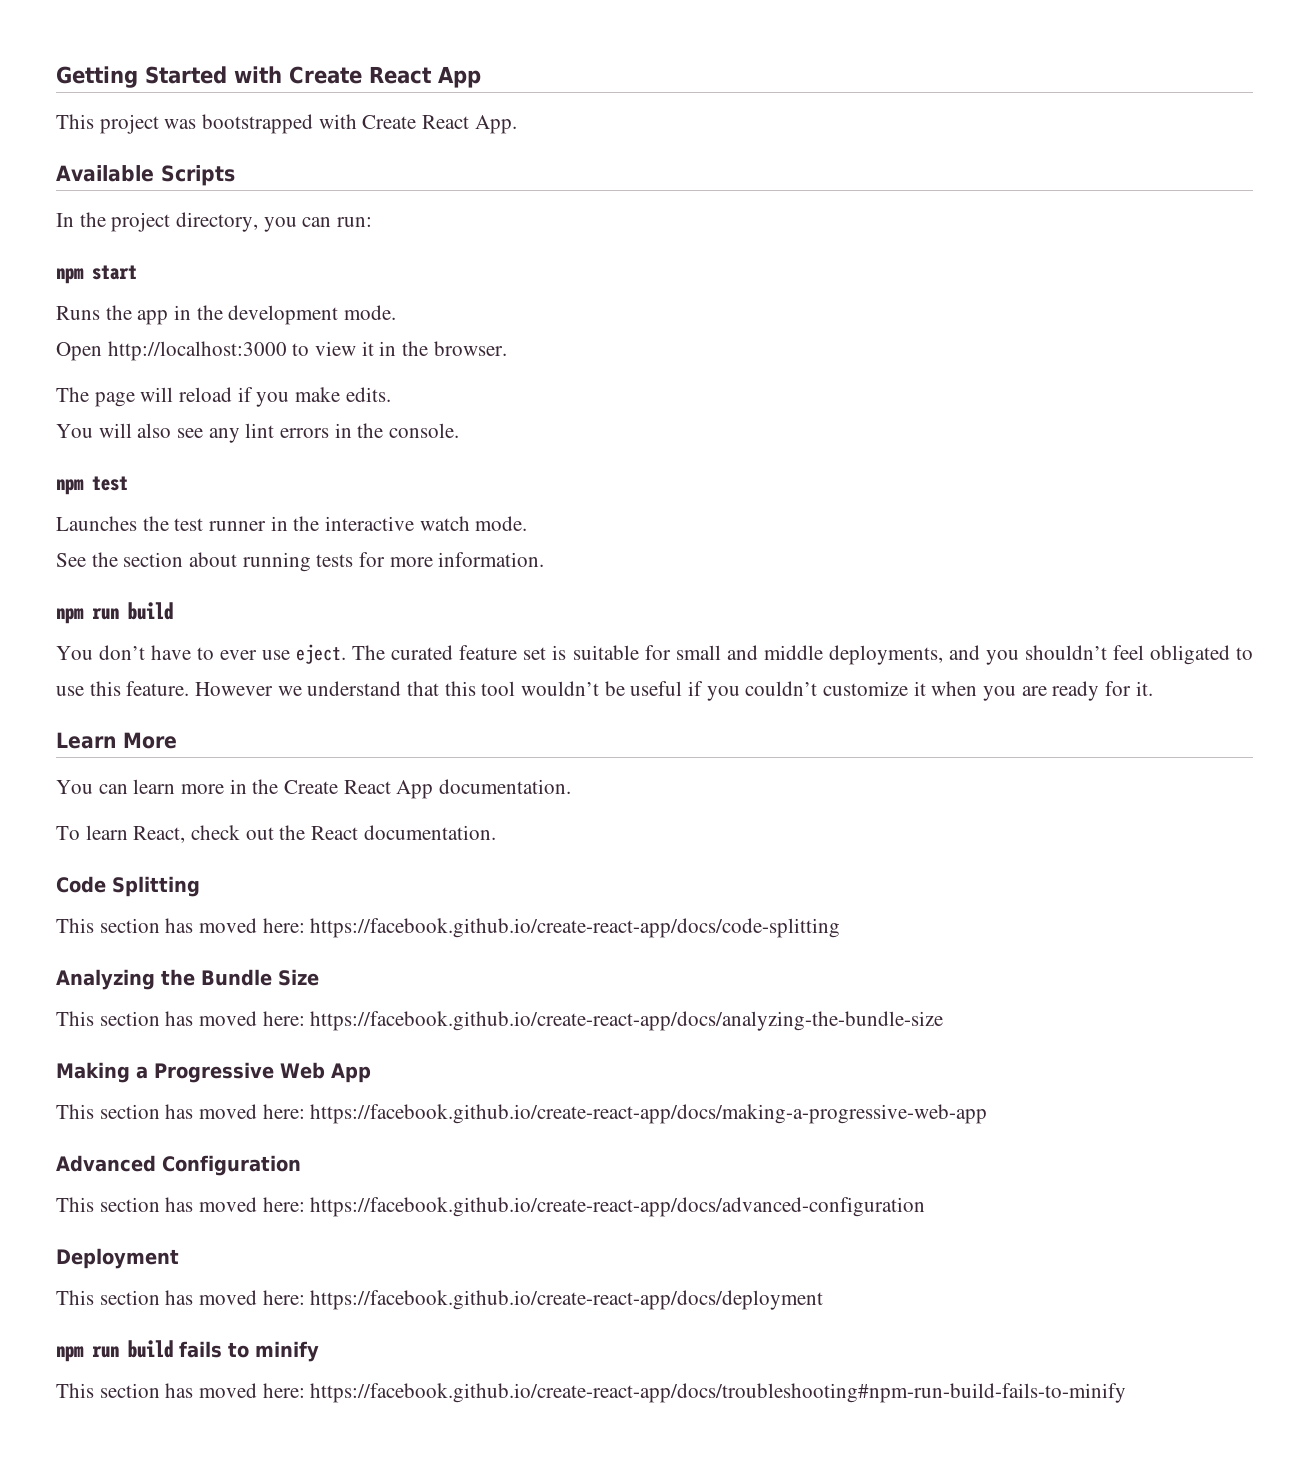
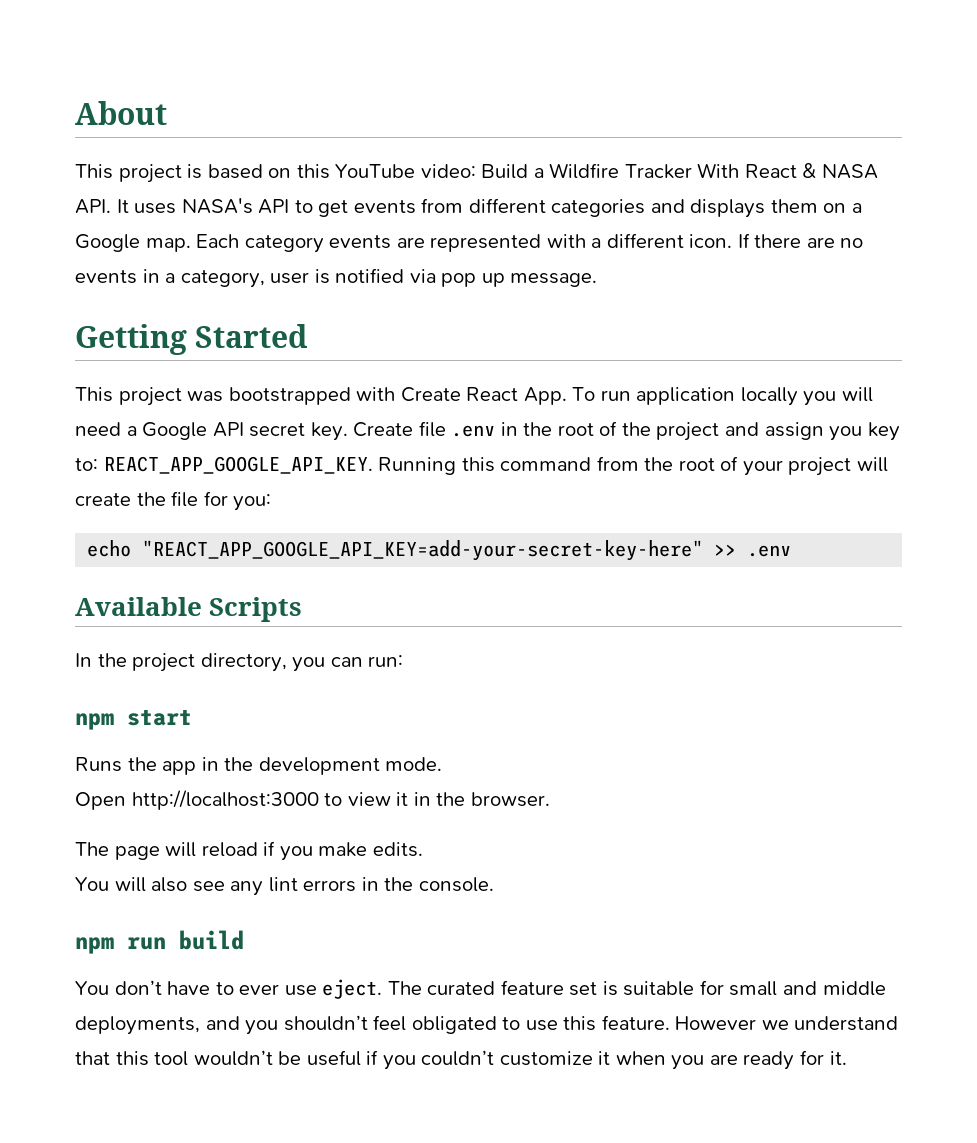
[56,66,481,88] Getting Started with Create React App -> [75,101,167,125] [75,163,879,183] [75,198,863,218] [75,233,864,253] [75,268,598,288] [75,324,309,355] About // This project is based on this YouTube video: Build a Wildfire Tracker With React & NASA API. It uses NASA's API to get events from different categories and displays them on a Google map. Each category events are represented with a different icon. If there are no events in a category, user is notified via pop up message. // Getting Started
(517, 124) none -> [572,387,873,406] [75,421,900,441] [75,456,888,476] [75,491,272,511] [87,540,792,561] To run application locally you will need a Google API secret key. Create file .env in the root of the project and assign you key to: REACT_APP_GOOGLE_API_KEY. Running this command from the root of your project will create the file for you: // echo "REACT_APP_GOOGLE_API_KEY=add-your-secret-key-here" >> .env
[56,476,128,495] [56,516,528,531] [56,552,545,572] // npm test // Launches the test runner in the interactive watch mode. // See the section about running tests for more information. -> (494, 884) none
[56,732,177,749] [56,779,572,799] [56,825,496,843] [56,876,200,897] [56,918,841,938] [56,969,319,990] [56,1011,944,1031] [56,1062,371,1083] [56,1104,988,1124] [56,1155,301,1176] [56,1197,926,1217] [56,1248,179,1269] [56,1290,824,1310] [56,1340,319,1362] [56,1383,1127,1403] // Learn More // You can learn more in the Create React App documentation. // To learn React, check out the React documentation. // Code Splitting // This section has moved here: https://facebook.github.io/create-react-app/docs/code-splitting // Analyzing the Bundle Size // This section has moved here: https://facebook.github.io/create-react-app/docs/analyzing-the-bundle-size // Making a Progressive Web App // This section has moved here: https://facebook.github.io/create-react-app/docs/making-a-progressive-web-app // Advanced Configuration // This section has moved here: https://facebook.github.io/create-react-app/docs/advanced-configuration // Deployment // This section has moved here: https://facebook.github.io/create-react-app/docs/deployment // npm run build fails to minify // This section has moved here: https://facebook.github.io/create-react-app/docs/troubleshooting#npm-run-build-fails-to-minify -> (847, 1058) none

